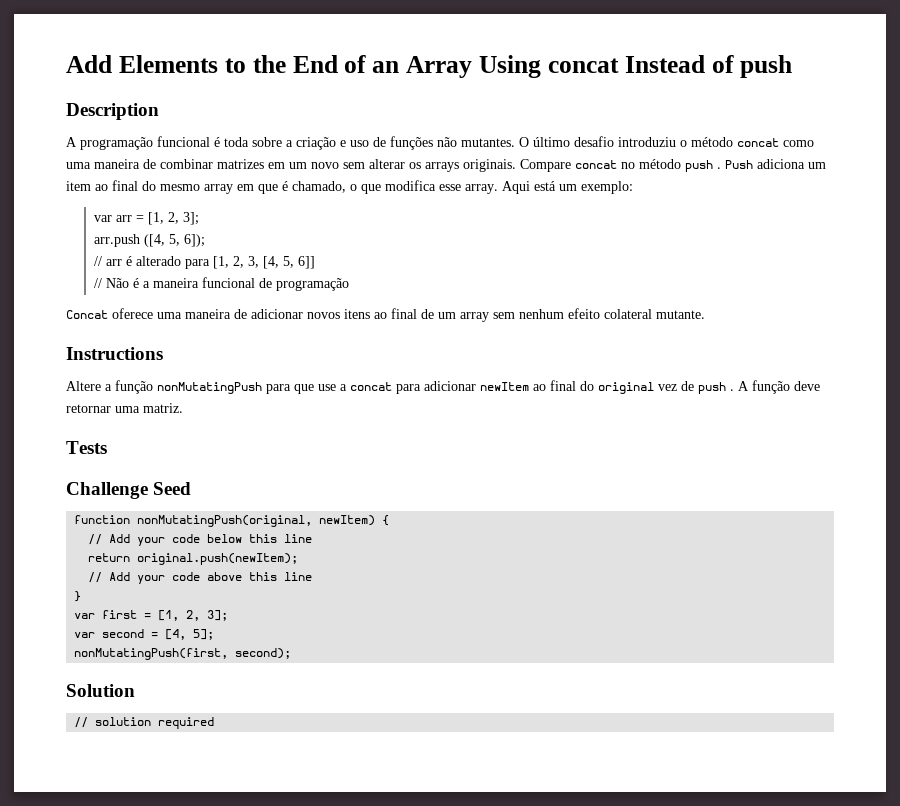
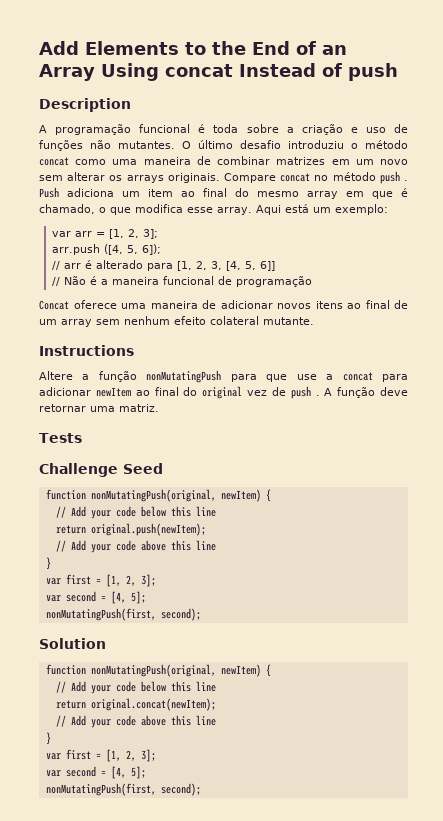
[74,717,215,729] // solution required -> [45,664,271,677] [55,681,216,694] [55,698,216,711] [55,715,216,728] [45,732,51,745] [45,749,156,762] [45,766,146,779] [45,783,201,796] function nonMutatingPush(original, newItem) { // // Add your code below this line // return original.concat(newItem); // // Add your code above this line // } // var first = [1, 2, 3]; // var second = [4, 5]; // nonMutatingPush(first, second);

